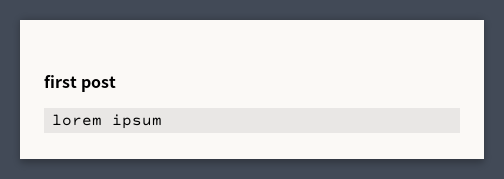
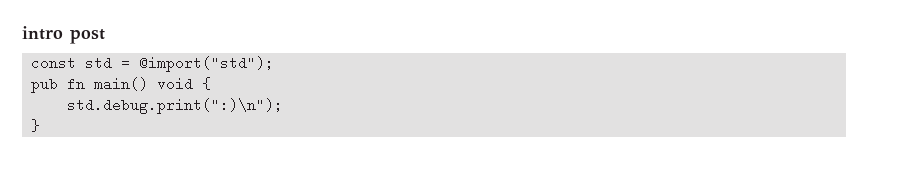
[44,75,77,88] first -> [22,26,63,40] intro
[51,114,162,129] lorem ipsum -> [31,56,274,72] [31,77,211,93] [67,98,283,114] [31,119,40,132] const std = @import("std"); // pub fn main() void { // std.debug.print(":)\n"); // }

